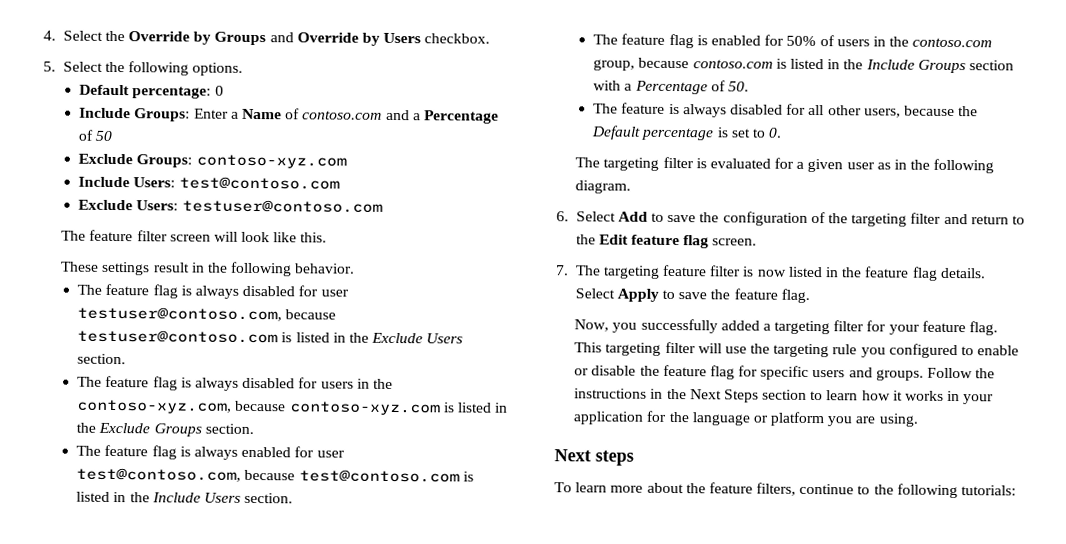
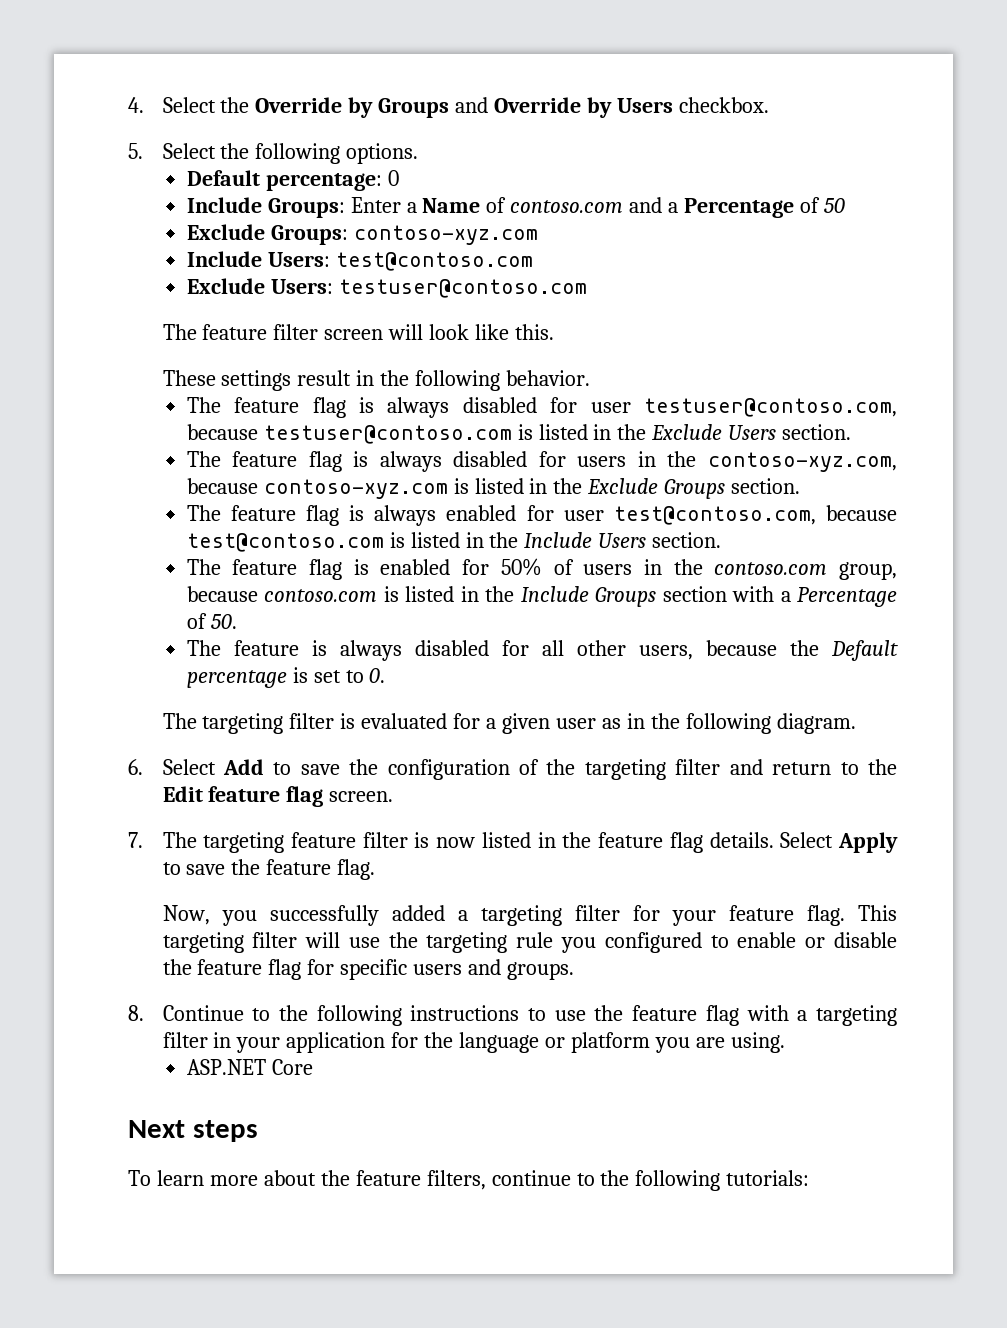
[927,367,996,379] [574,388,945,403] Follow the instructions in the Next Steps section to learn how it works -> [128,1005,898,1026] [162,1032,208,1048] // 8. Continue to the following instructions to use the feature flag with a targeting filter
(918, 420) none -> [186,1059,313,1075] // ASP.NET Core

